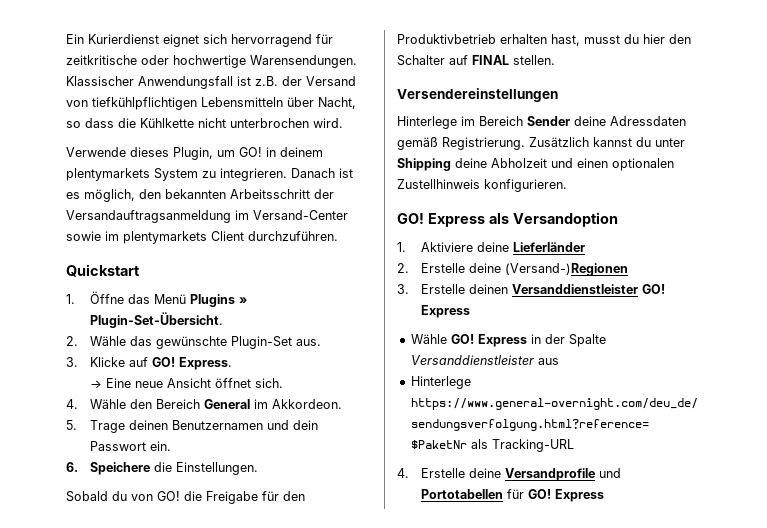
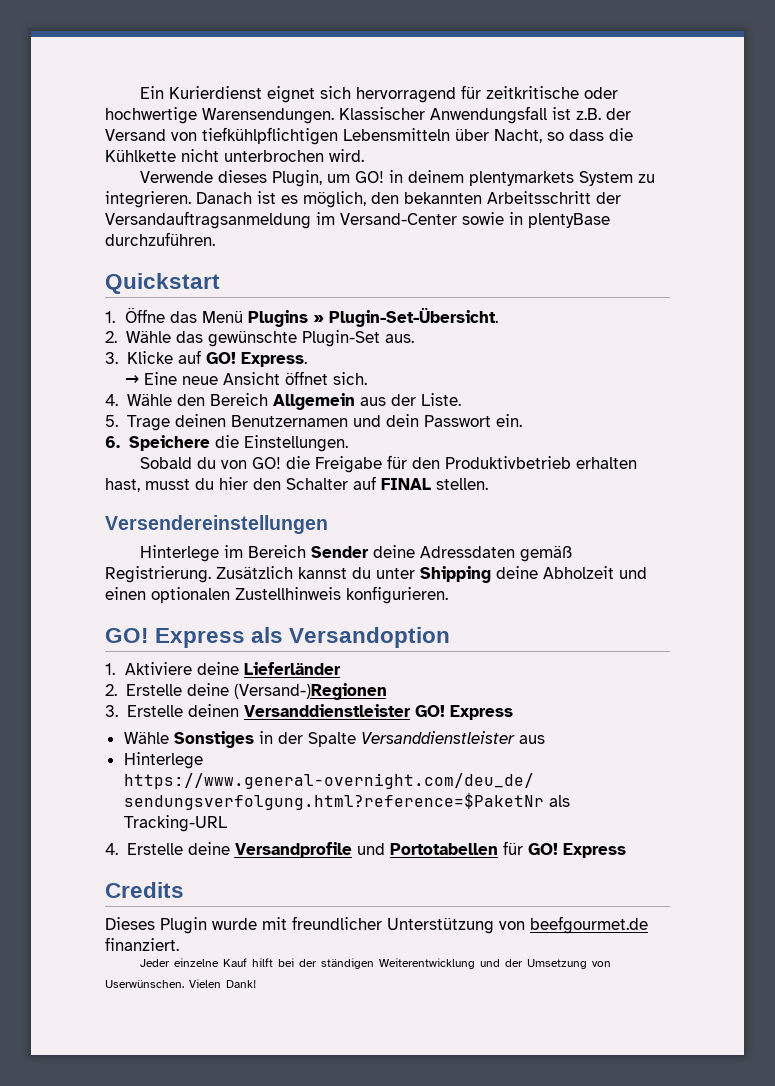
[105,231,244,244] im plentymarkets Client -> [509,212,610,228] in plentyBase
[204,399,343,409] General im Akkordeon. -> [272,393,461,410] Allgemein aus der Liste.
[450,334,527,347] GO! Express -> [173,731,254,748] Sonstiges
(605, 495) none -> [105,882,184,898] [105,916,648,934] [105,937,179,951] [140,958,612,969] [105,979,256,988] // Credits // Dieses Plugin wurde mit freundlicher Unterstützung von beefgourmet.de finanziert. // Jeder einzelne Kauf hilft bei der ständigen Weiterentwicklung und der Umsetzung von Userwünschen. Vielen Dank!

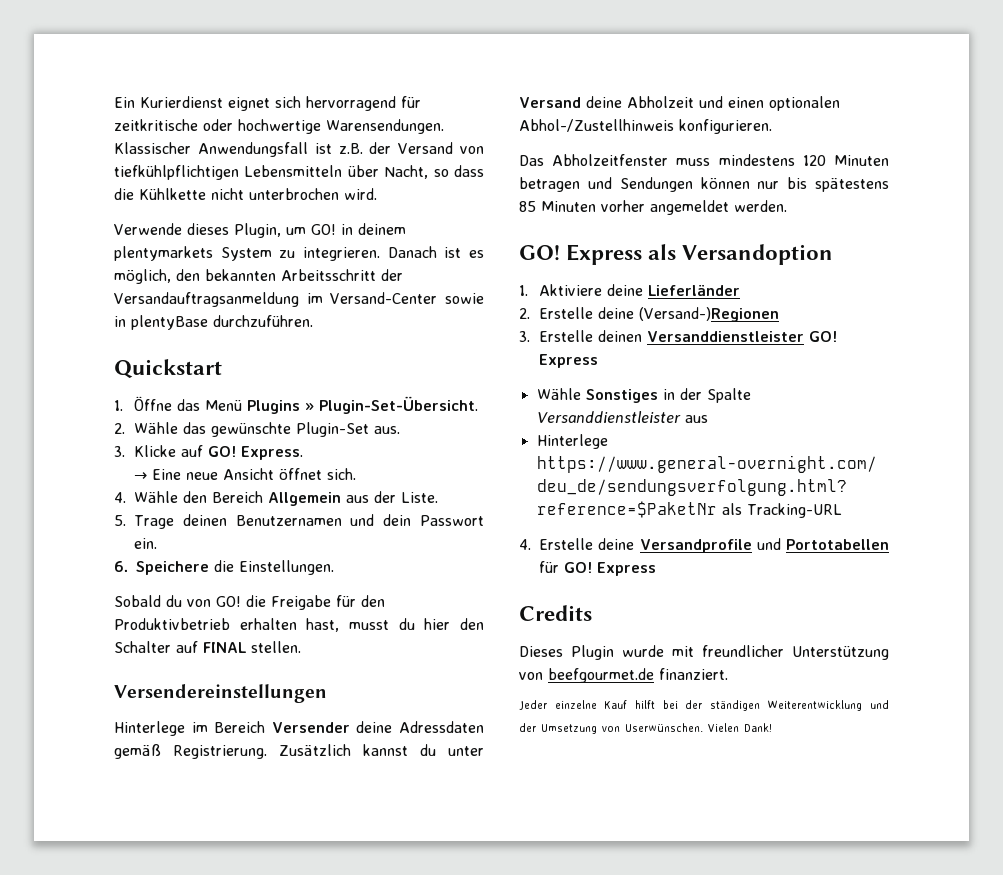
[311,546,370,558] Sender -> [271,722,350,733] Versender
[420,566,491,583] Shipping -> [519,97,581,108] Versand
[235,587,341,600] Zustellhinweis -> [519,119,674,132] Abhol-/Zustellhinweis
(448, 595) none -> [519,154,889,166] [519,177,889,192] [519,200,787,215] // Das Abholzeitfenster muss mindestens 120 Minuten betragen und Sendungen können nur bis spätestens 85 Minuten vorher angemeldet werden.

